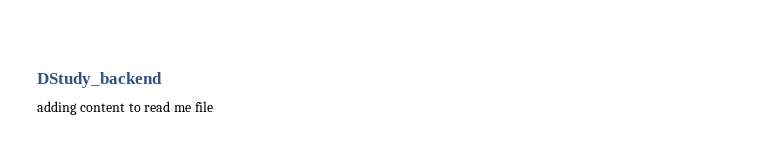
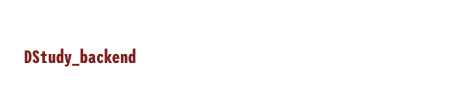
[37,101,213,115] // adding content to read me file -> (136, 57) none

